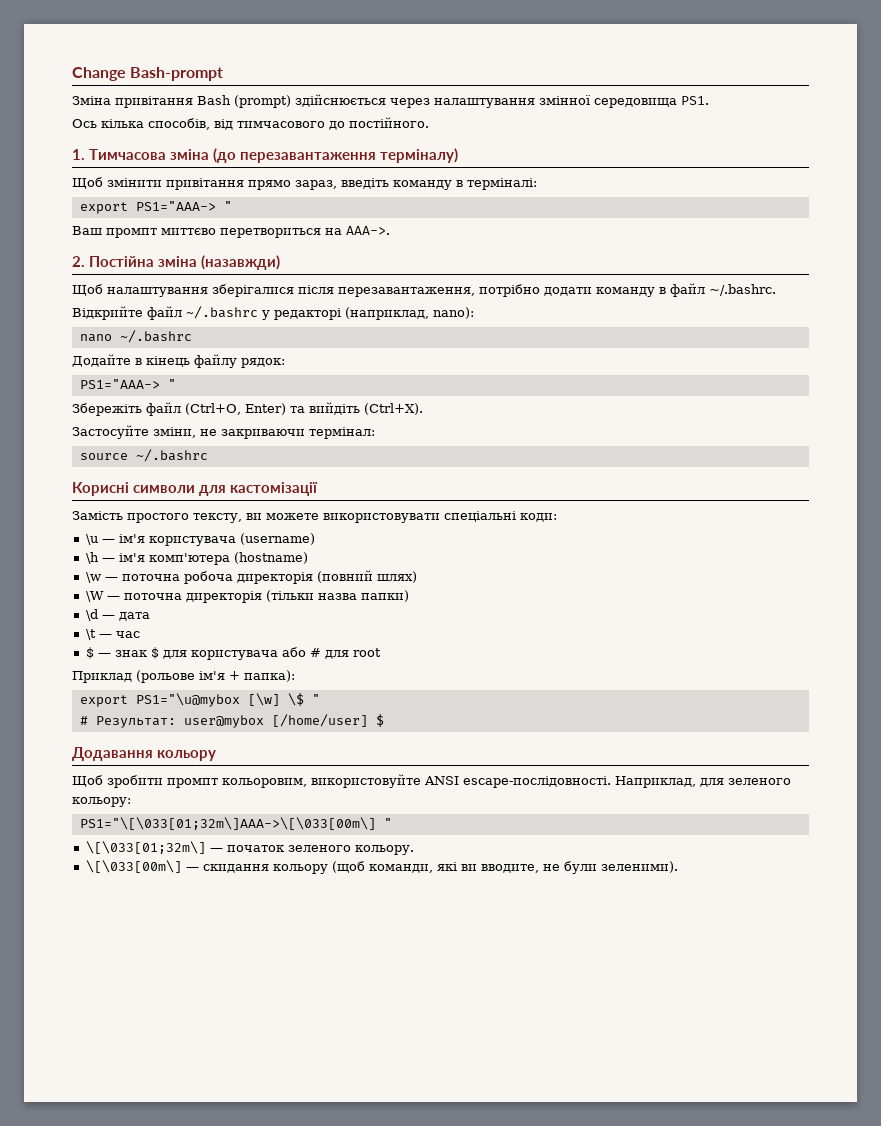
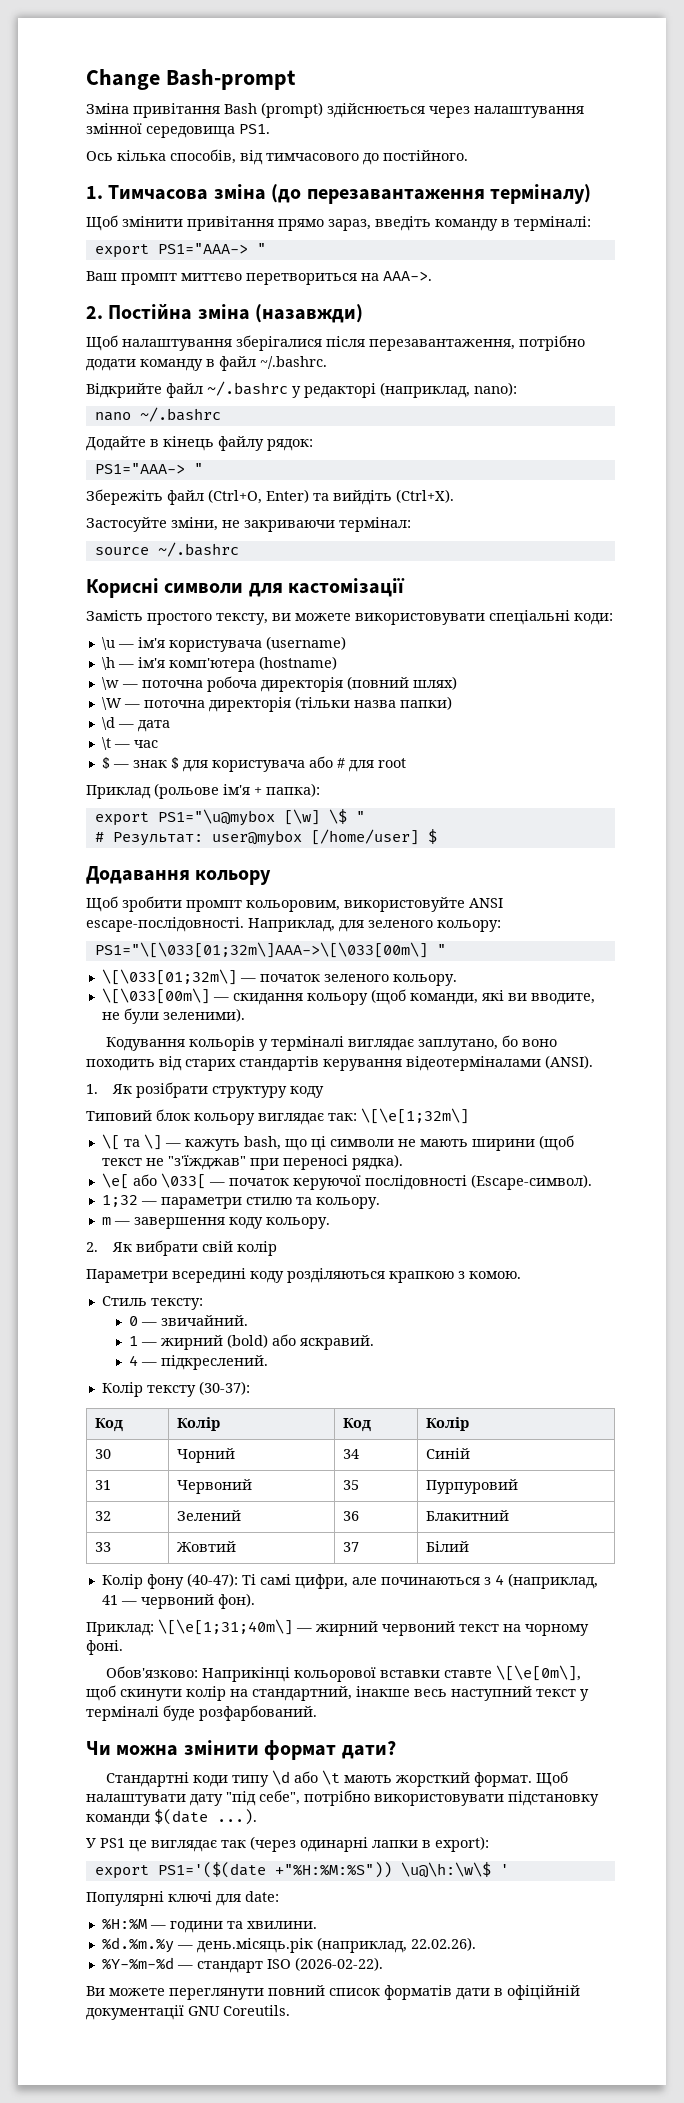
(678, 867) none -> [106,1035,558,1051] [86,1055,593,1071] [86,1082,325,1098] [86,1108,469,1125] [101,1134,574,1151] [101,1154,403,1170] [101,1173,592,1190] [101,1195,380,1209] [101,1217,330,1229] [86,1240,278,1256] [86,1268,521,1283] [101,1296,203,1310] [129,1315,249,1326] [129,1334,375,1350] [129,1355,269,1370] [101,1381,250,1397] [94,1418,123,1432] [176,1417,220,1431] [342,1418,371,1432] [425,1417,469,1431] [94,1449,111,1459] [176,1448,235,1463] [342,1449,359,1459] [425,1448,470,1459] [94,1480,111,1490] [176,1479,252,1494] [342,1480,359,1490] [425,1479,518,1494] [94,1511,111,1521] [176,1510,241,1521] [342,1511,359,1521] [425,1510,509,1521] [94,1542,111,1552] [176,1541,236,1552] [342,1542,359,1552] [425,1541,469,1552] [101,1573,598,1589] [101,1593,255,1609] [86,1619,589,1636] [86,1640,123,1655] [106,1665,582,1682] [86,1685,589,1701] [86,1705,317,1721] [86,1740,396,1760] [106,1770,569,1787] [86,1790,599,1806] [86,1809,257,1826] [86,1836,489,1852] [94,1862,509,1879] [86,1891,279,1906] [101,1918,317,1933] [101,1937,476,1953] [101,1957,383,1973] [86,1985,580,2000] [86,2005,290,2020] // Кодування кольорів у терміналі виглядає заплутано, бо воно походить від старих стандартів керування відеотерміналами (ANSI). // 1. Як розібрати структуру коду // Типовий блок кольору виглядає так: \[\e[1;32m\] // \[ та \] — кажуть bash, що ці символи не мають ширини (щоб текст не "з'їжджав" при переносі рядка). // \e[ або \033[ — початок керуючої послідовності (Escape-символ). // 1;32 — параметри стилю та кольору. // m — завершення коду кольору. // 2. Як вибрати свій колір // Параметри всередині коду розділяються крапкою з комою. // Стиль тексту: // 0 — звичайний. // 1 — жирний (bold) або яскравий. // 4 — підкреслений. // Колір тексту (30-37): // Код | Колір | Код | Колір // 30 | Чорний | 34 | Синій // 31 | Червоний | 35 | Пурпуровий // 32 | Зелений | 36 | Блакитний // 33 | Жовтий | 37 | Білий // Колір фону (40-47): Ті самі цифри, але починаються з 4 (наприклад, 41 — червоний фон). // Приклад: \[\e[1;31;40m\] — жирний червоний текст на чорному фоні. // Обов'язково: Наприкінці кольорової вставки ставте \[\e[0m\], щоб скинути колір на стандартний, інакше весь наступний текст у терміналі буде розфарбований. // Чи можна змінити формат дати? // Стандартні коди типу \d або \t мають жорсткий формат. Щоб налаштувати дату "під себе", потрібно використовувати підстановку команди $(date ...). // У PS1 це виглядає так (через одинарні лапки в export): // export PS1='($(date +"%H:%M:%S")) \u@\h:\w\$ ' // Популярні ключі для date: // %H:%M — години та хвилини. // %d.%m.%y — день.місяць.рік (наприклад, 22.02.26). // %Y-%m-%d — стандарт ISO (2026-02-22). // Ви можете переглянути повний список форматів дати в офіційній документації GNU Coreutils.

